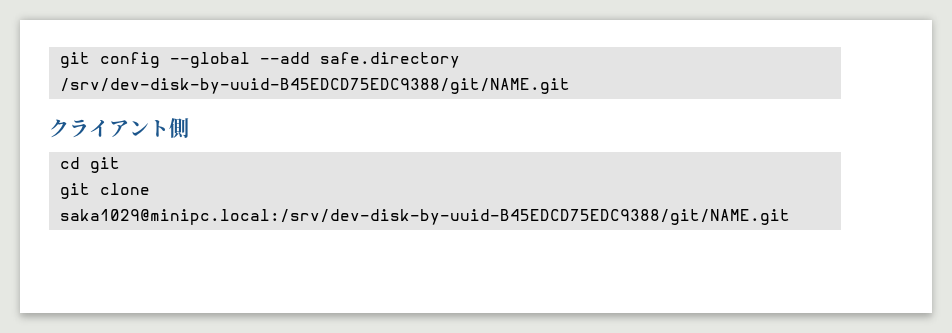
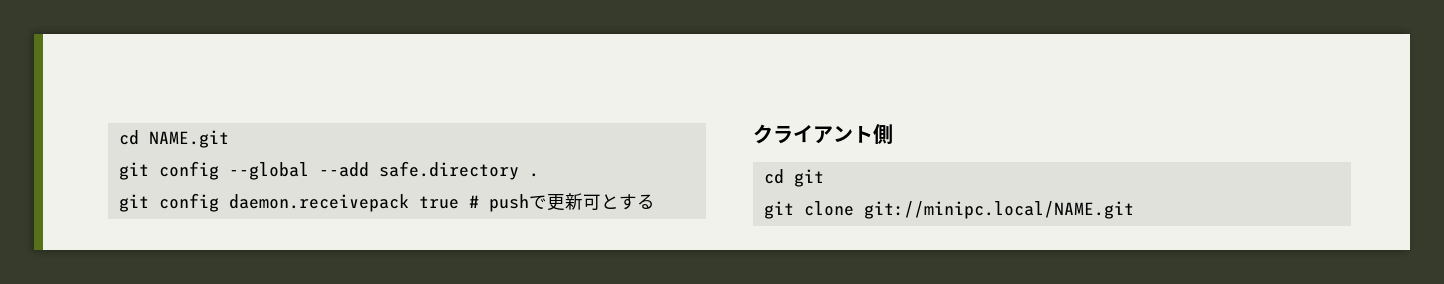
(59, 60) none -> [118,130,229,148] cd NAME.git //
[59,78,570,94] /srv/dev-disk-by-uuid-B45EDCD75EDC9388/git/NAME.git -> [528,173,539,177] [118,193,655,212] . // git config daemon.receivepack true # pushで更新可とする
[59,209,790,225] saka1029@minipc.local:/srv/dev-disk-by-uuid-B45EDCD75EDC9388/git/NAME.git -> [863,201,1134,219] git://minipc.local/NAME.git

